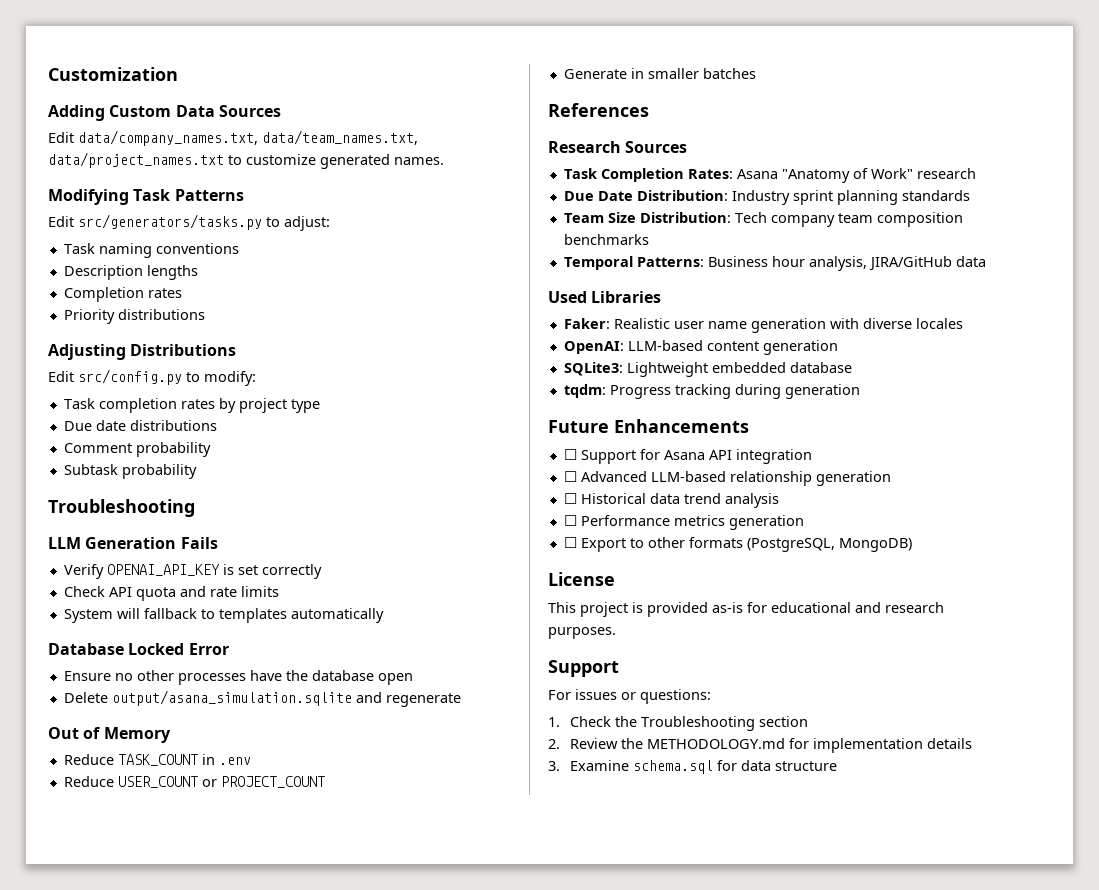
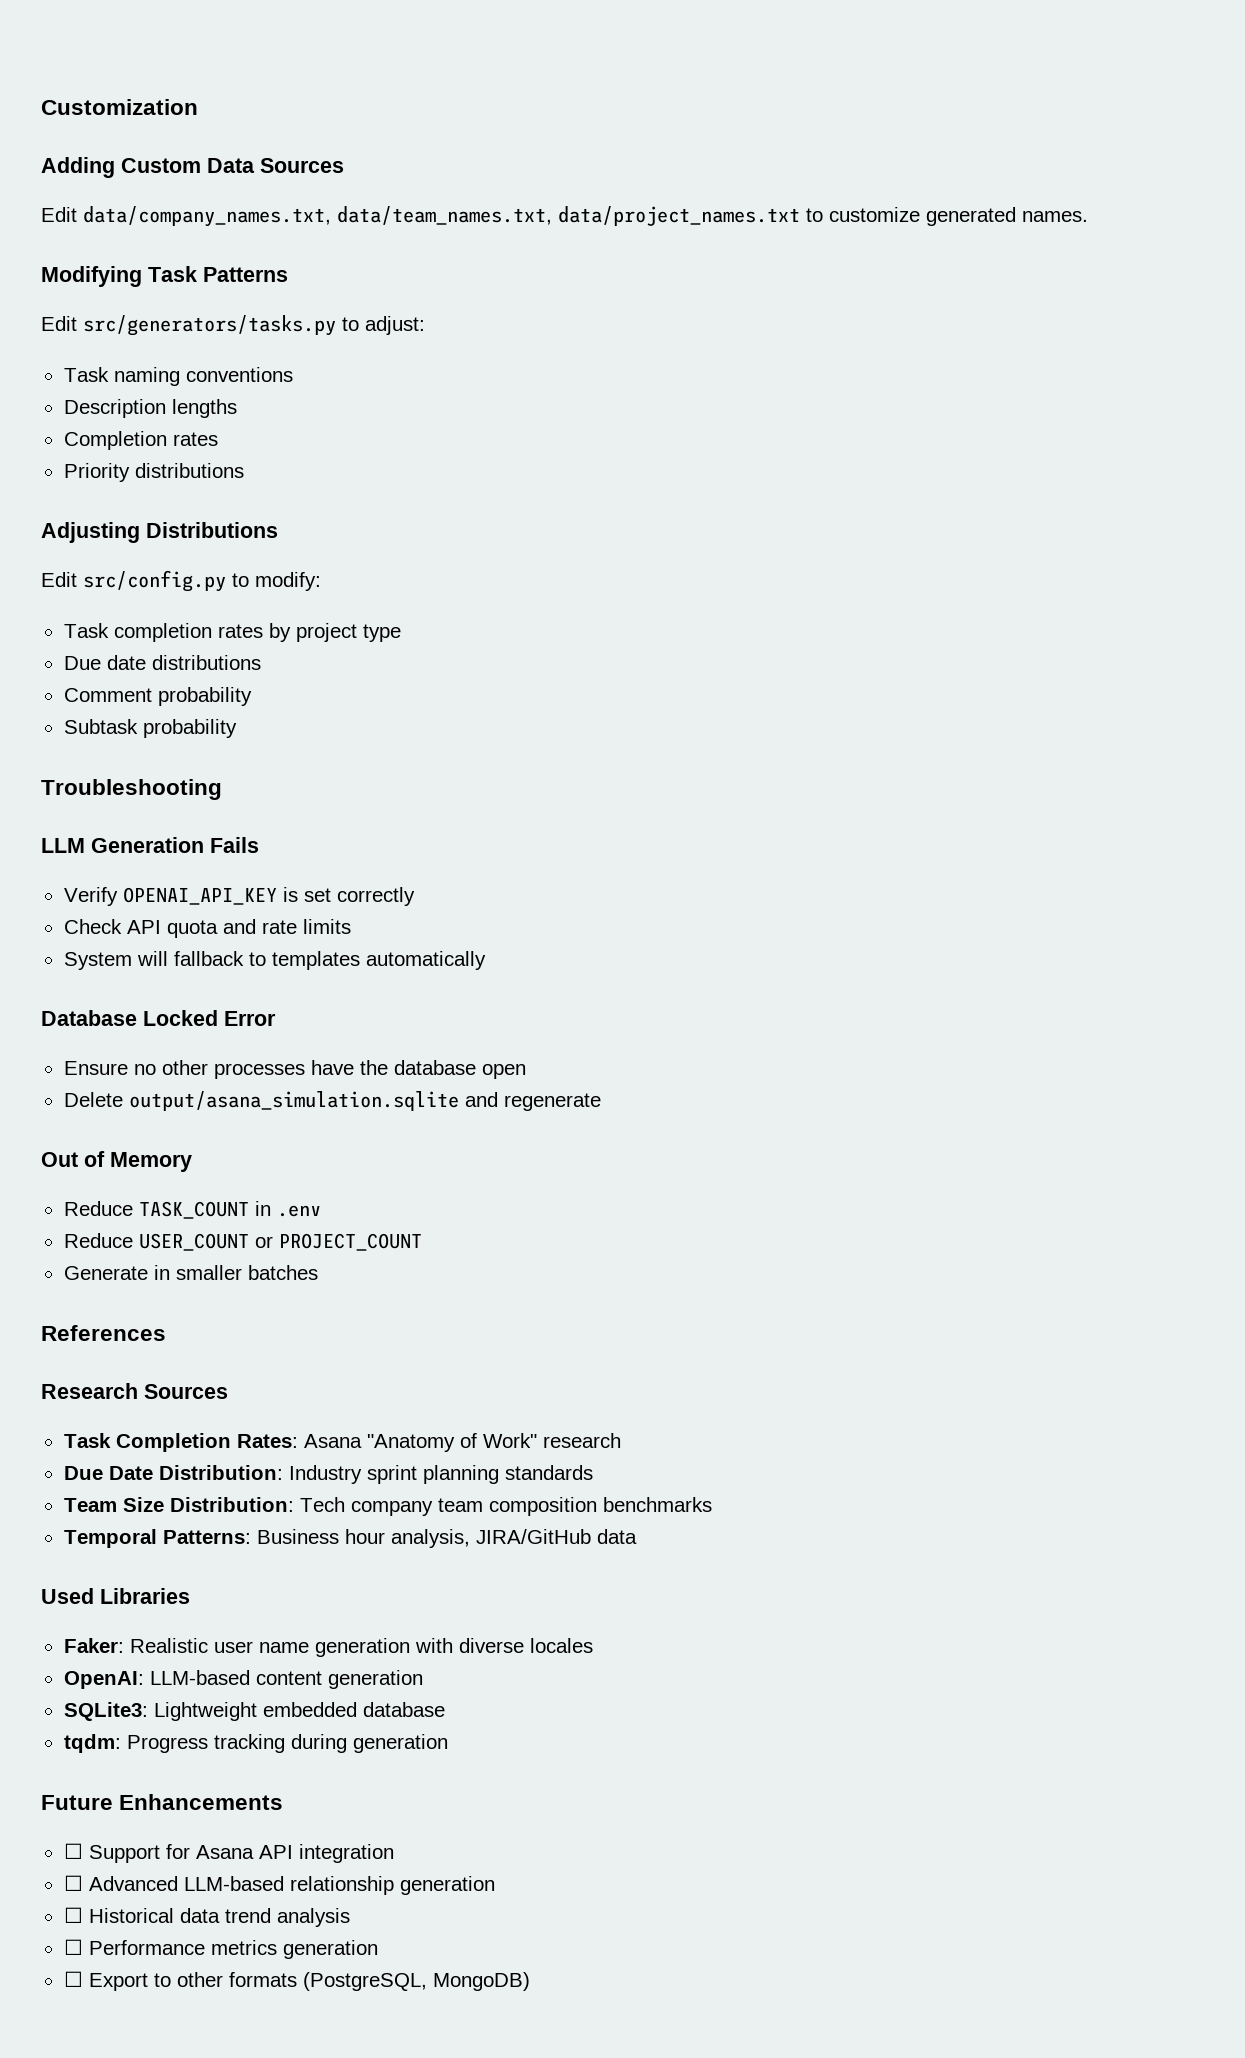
[548,572,615,586] [548,602,944,617] [548,627,616,639] [548,660,619,677] [548,689,711,704] [548,716,809,731] [548,738,973,753] [548,760,838,774] // License // This project is provided as-is for educational and research purposes. // Support // For issues or questions: // 1. Check the Troubleshooting section // 2. Review the METHODOLOGY.md for implementation details // 3. Examine schema.sql for data structure -> (530, 1981) none

